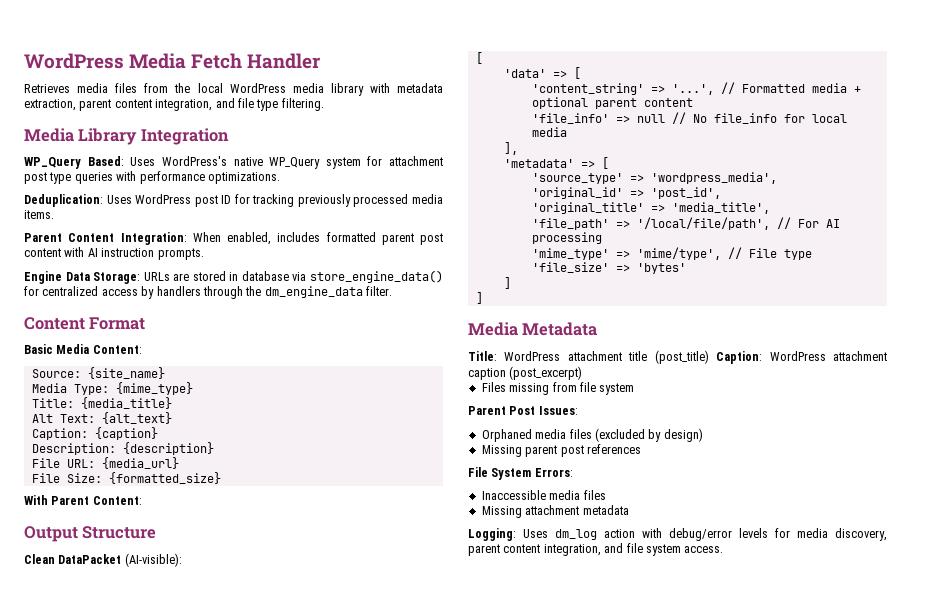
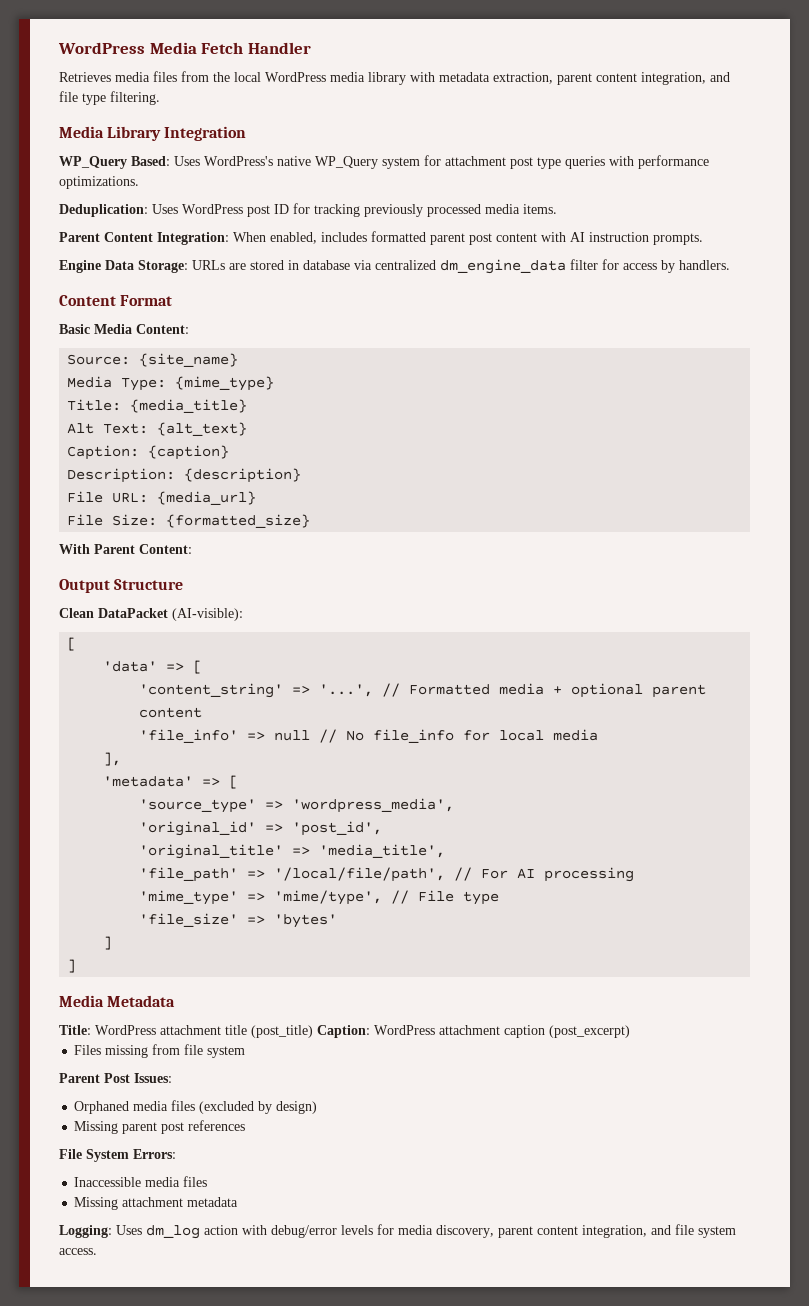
[309,270,443,283] [24,286,392,299] store_engine_data() for centralized access by handlers through the dm_engine_data filter. -> [375,259,730,274] centralized dm_engine_data filter for access by handlers.

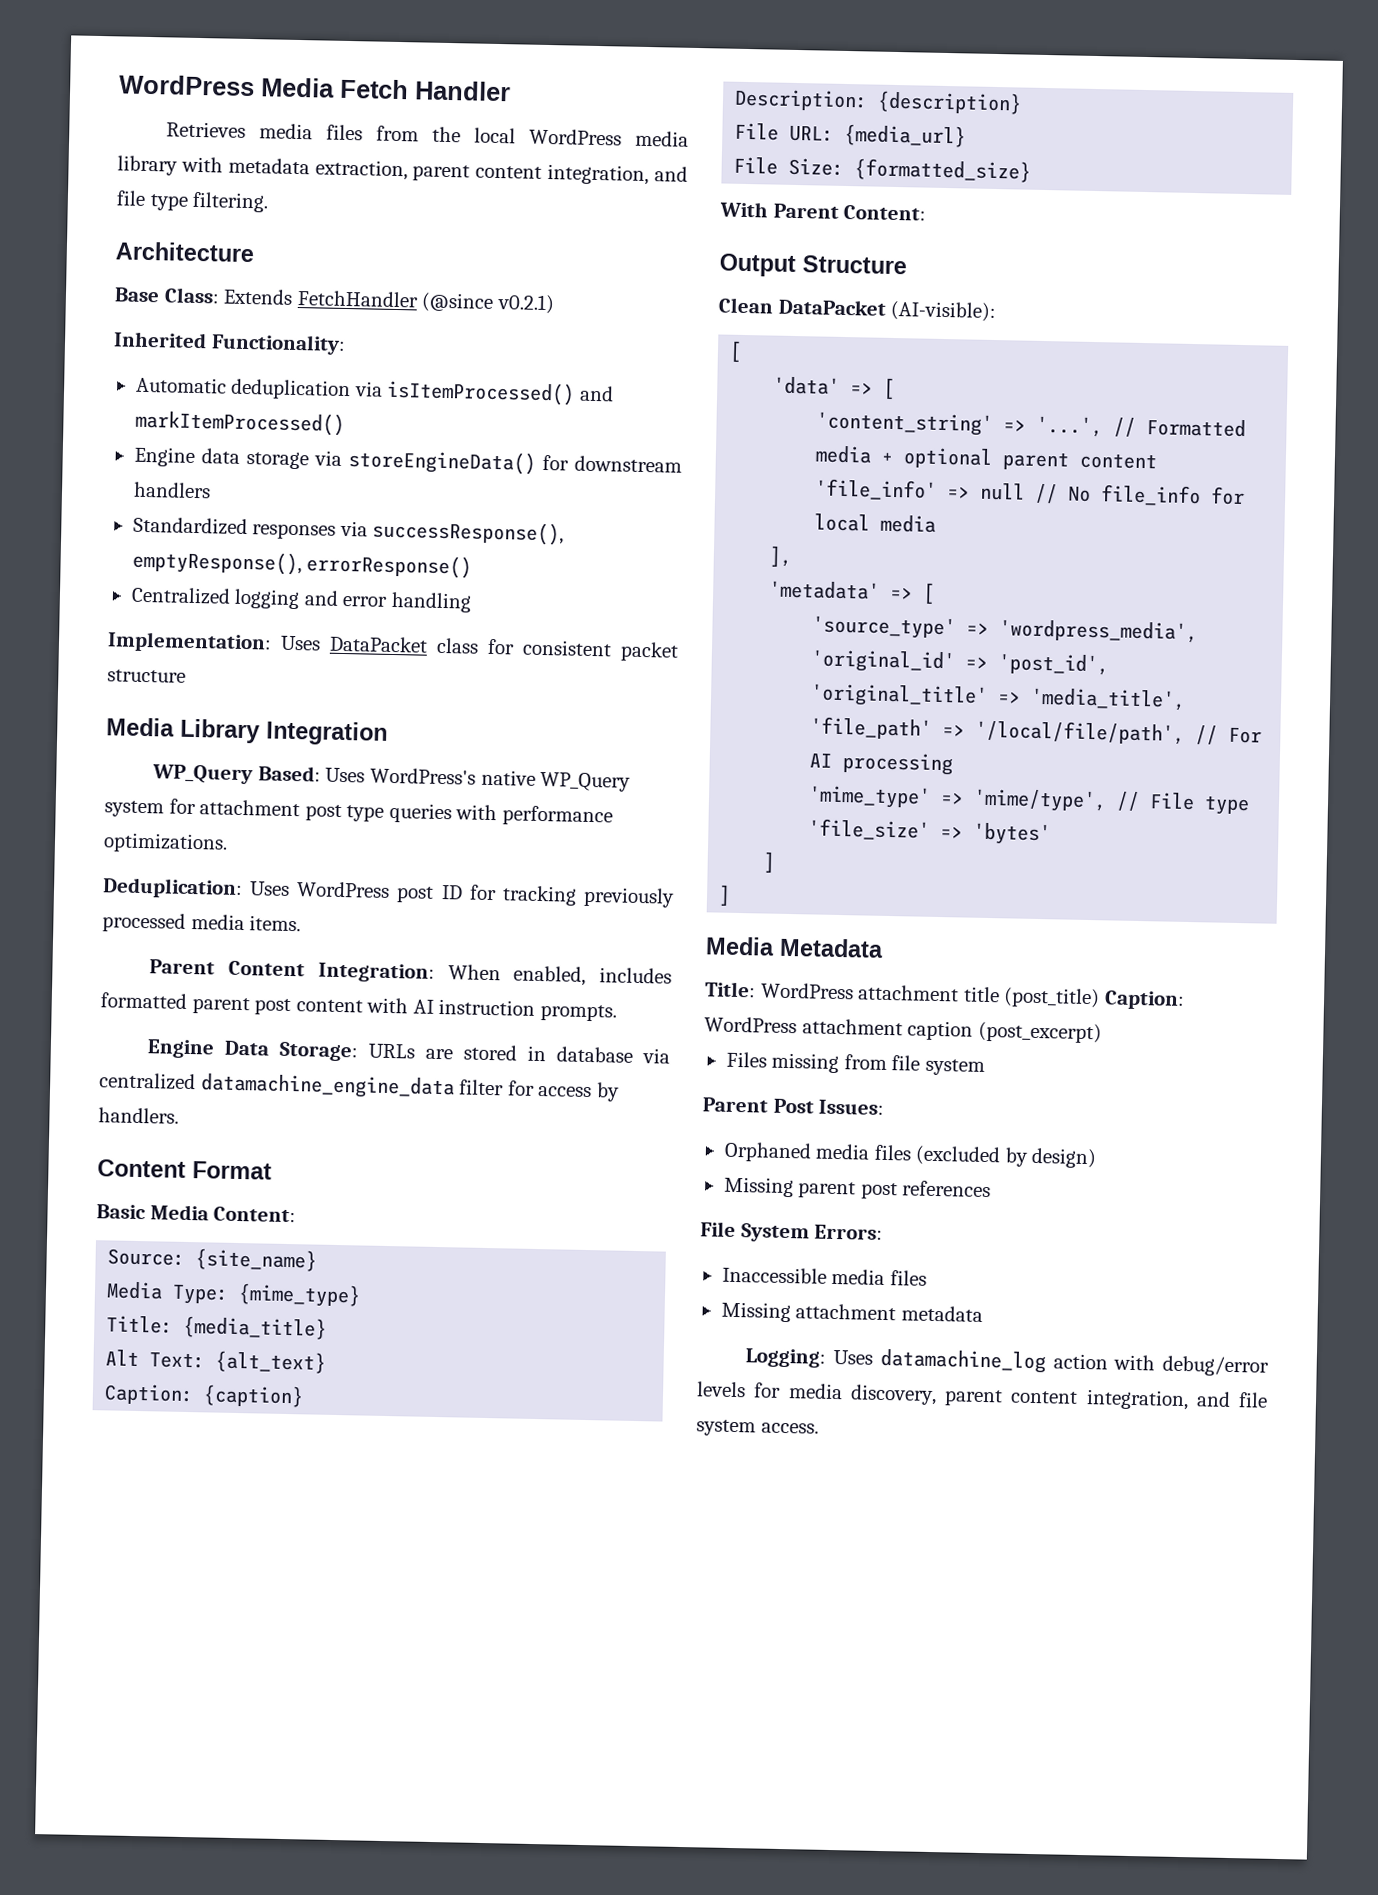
(160, 98) none -> [115,241,255,263] [114,287,555,315] [113,331,346,355] [135,376,614,406] [134,409,345,436] [133,446,682,475] [132,481,211,499] [132,516,565,546] [131,549,473,579] [130,586,472,613] [107,631,679,662] [107,669,186,683] // Architecture // Base Class: Extends FetchHandler (@since v0.2.1) // Inherited Functionality: // Automatic deduplication via isItemProcessed() and markItemProcessed() // Engine data storage via storeEngineData() for downstream handlers // Standardized responses via successResponse(), emptyResponse(), errorResponse() // Centralized logging and error handling // Implementation: Uses DataPacket class for consistent packet structure
[440,259,566,274] dm_engine_data -> [199,1073,455,1100] datamachine_engine_data
[146,1225,200,1239] dm_log -> [879,1348,1046,1374] datamachine_log

